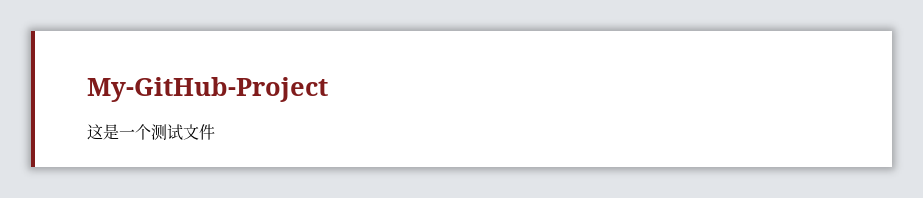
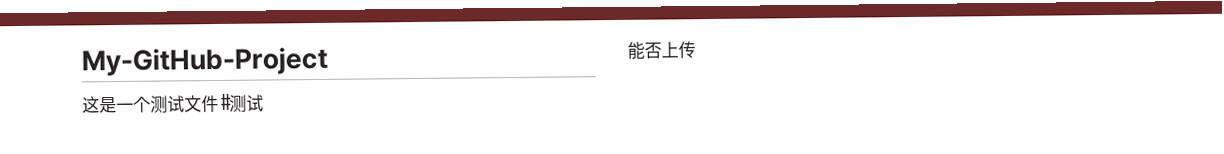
(215, 132) none -> [218,93,264,113] [627,41,696,60] #测试 // 能否上传

